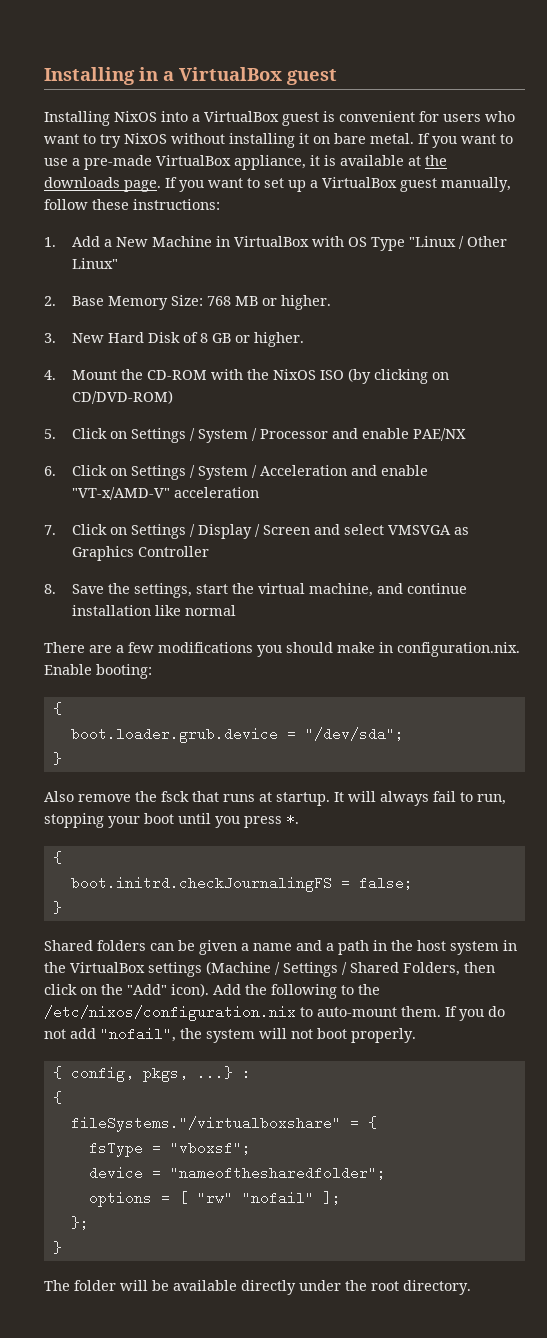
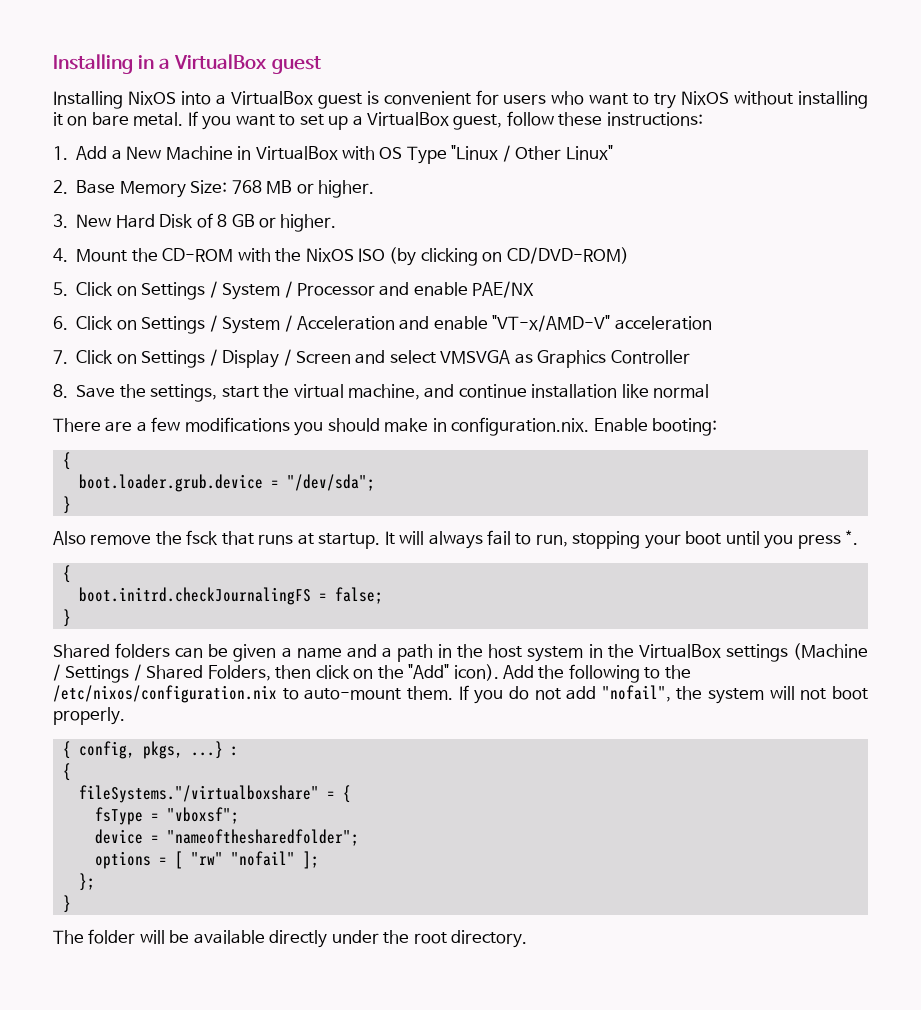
[44,155,447,170] [44,177,260,192] use a pre-made VirtualBox appliance, it is available at the downloads page. If you want to -> (296, 120) none
[400,177,511,192] guest manually, -> [453,114,503,130] guest,

